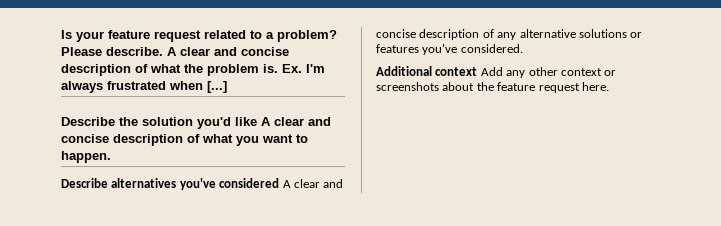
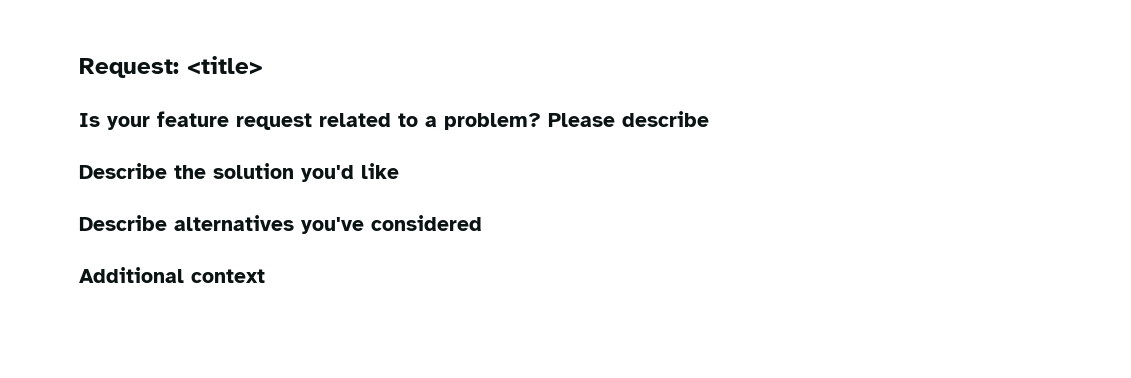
(61, 34) none -> [79,56,263,78] Request: <title> //
[106,47,289,56] [61,64,325,76] [61,81,227,93] describe. A clear and concise description of what the problem is. Ex. I'm always frustrated when [...] -> [622,111,709,127] describe
[261,117,331,126] [61,134,308,146] [61,151,111,163] [61,178,344,190] [376,29,643,40] [376,44,523,55] [376,66,617,78] [376,82,609,93] A clear and concise description of what you want to happen. // Describe alternatives you've considered A clear and concise description of any alternative solutions or features you've considered. // Additional context Add any other context or screenshots about the feature request here. -> [79,215,482,234] [79,267,265,283] // Describe alternatives you've considered // Additional context

